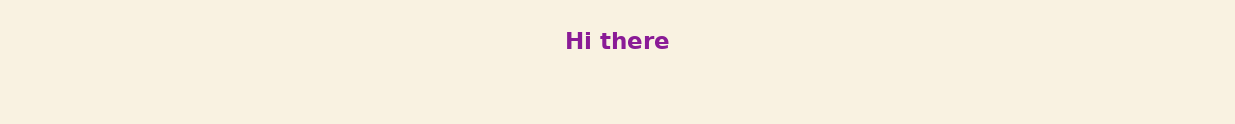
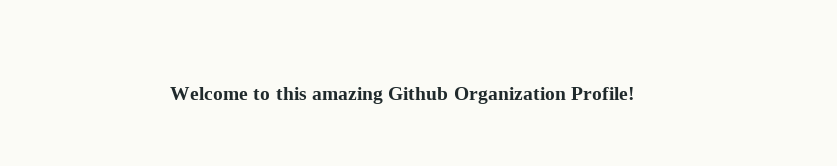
[565,32,670,49] Hi there -> [170,87,635,104] Welcome to this amazing Github Organization Profile!

